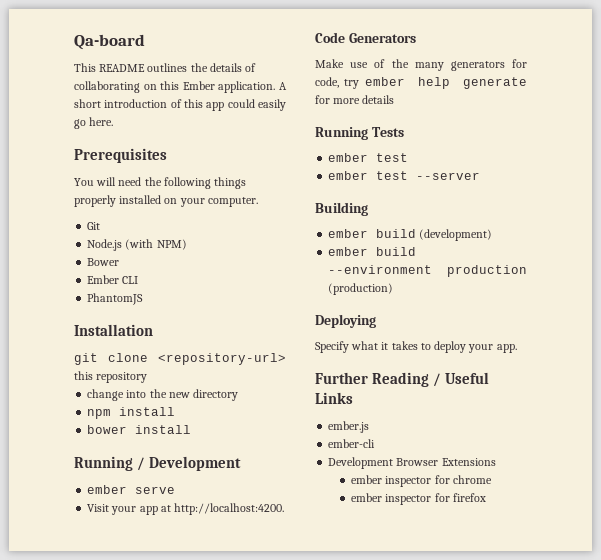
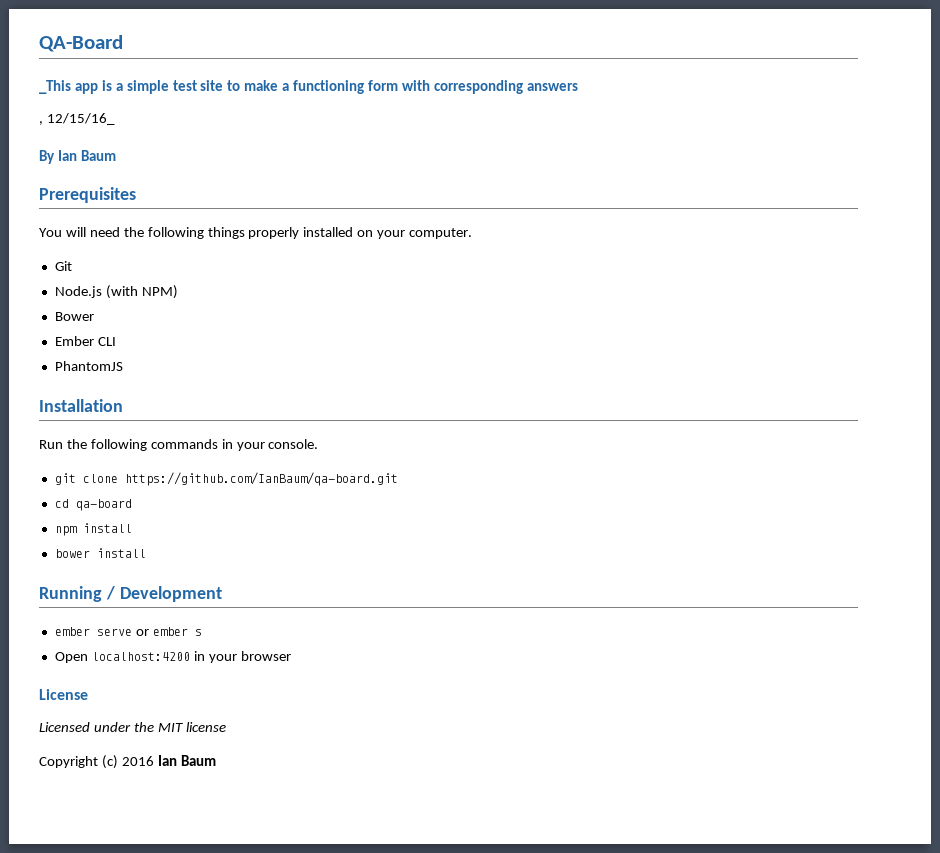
[74,34,145,50] [74,63,257,72] [74,81,287,93] [74,99,286,111] [74,117,114,129] Qa-board // This README outlines the details of collaborating on this Ember application. A short introduction of this app could easily go here. -> [39,35,123,52] [39,80,578,94] [39,113,115,125] [39,150,116,164] QA-Board // _This app is a simple test site to make a functioning form with corresponding answers // , 12/15/16_ // By Ian Baum
[74,353,286,365] [74,371,148,383] [87,389,239,401] git clone <repository-url> this repository // change into the new directory -> [39,439,319,451] [54,472,398,486] [54,499,132,511] Run the following commands in your console. // git clone https://github.com/IanBaum/qa-board.git // cd qa-board
[87,503,285,515] [315,32,416,43] [315,59,527,71] [315,77,527,89] [315,95,395,104] [315,127,404,140] [328,153,409,162] [328,171,481,180] [315,202,368,216] [328,229,493,241] [328,247,417,256] [328,265,527,277] [328,283,394,295] [315,314,376,328] [315,341,517,353] [315,372,490,387] [315,392,353,404] [328,421,370,433] [328,439,376,448] [328,457,496,469] [351,475,492,487] [351,493,486,505] // Visit your app at http://localhost:4200. // Code Generators // Make use of the many generators for code, try ember help generate for more details // Running Tests // ember test // ember test --server // Building // ember build (development) // ember build --environment production (production) // Deploying // Specify what it takes to deploy your app. // Further Reading / Useful Links // ember.js // ember-cli // Development Browser Extensions // ember inspector for chrome // ember inspector for firefox -> [135,627,202,636] [54,651,291,663] [39,689,88,700] [39,722,226,732] [39,755,216,769] or ember s // Open localhost:4200 in your browser // License // Licensed under the MIT license // Copyright (c) 2016 Ian Baum

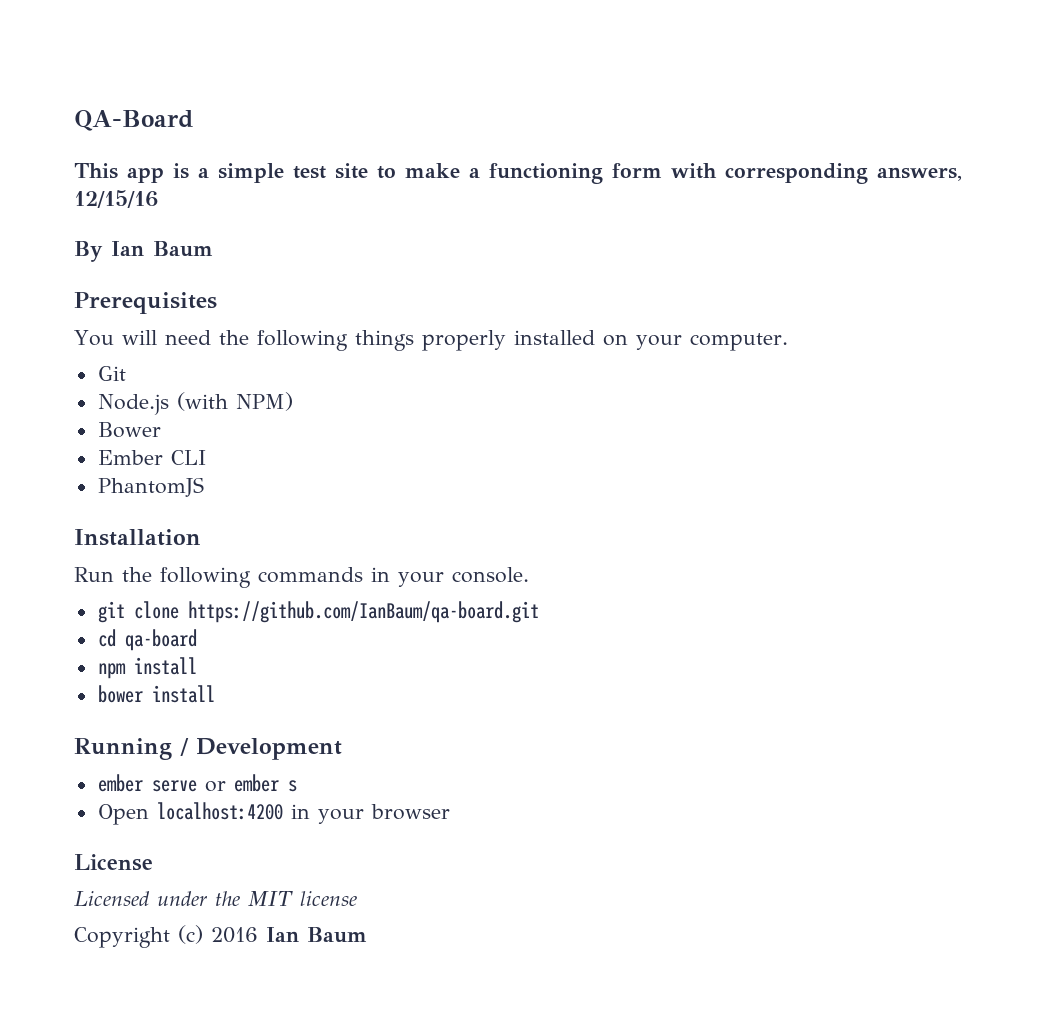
[39,80,71,94] _This -> [74,163,118,179] This
[526,83,578,91] [39,113,115,125] answers // , 12/15/16_ -> [877,167,962,181] [74,190,158,208] answers, 12/15/16

